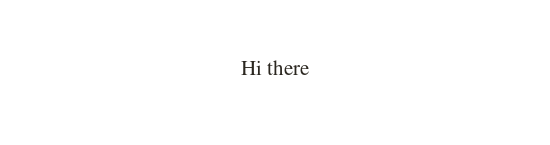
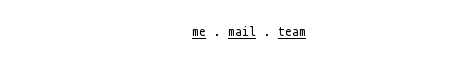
[240,60,310,75] Hi there -> [192,26,306,36] me . mail . team

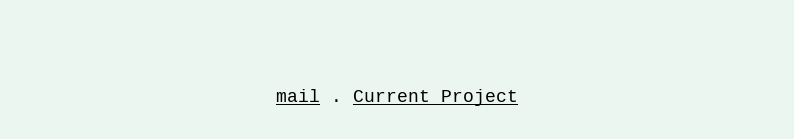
[192,26,306,36] me . mail . team -> [276,89,518,106] mail . Current Project

